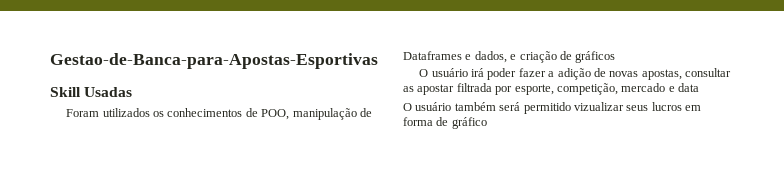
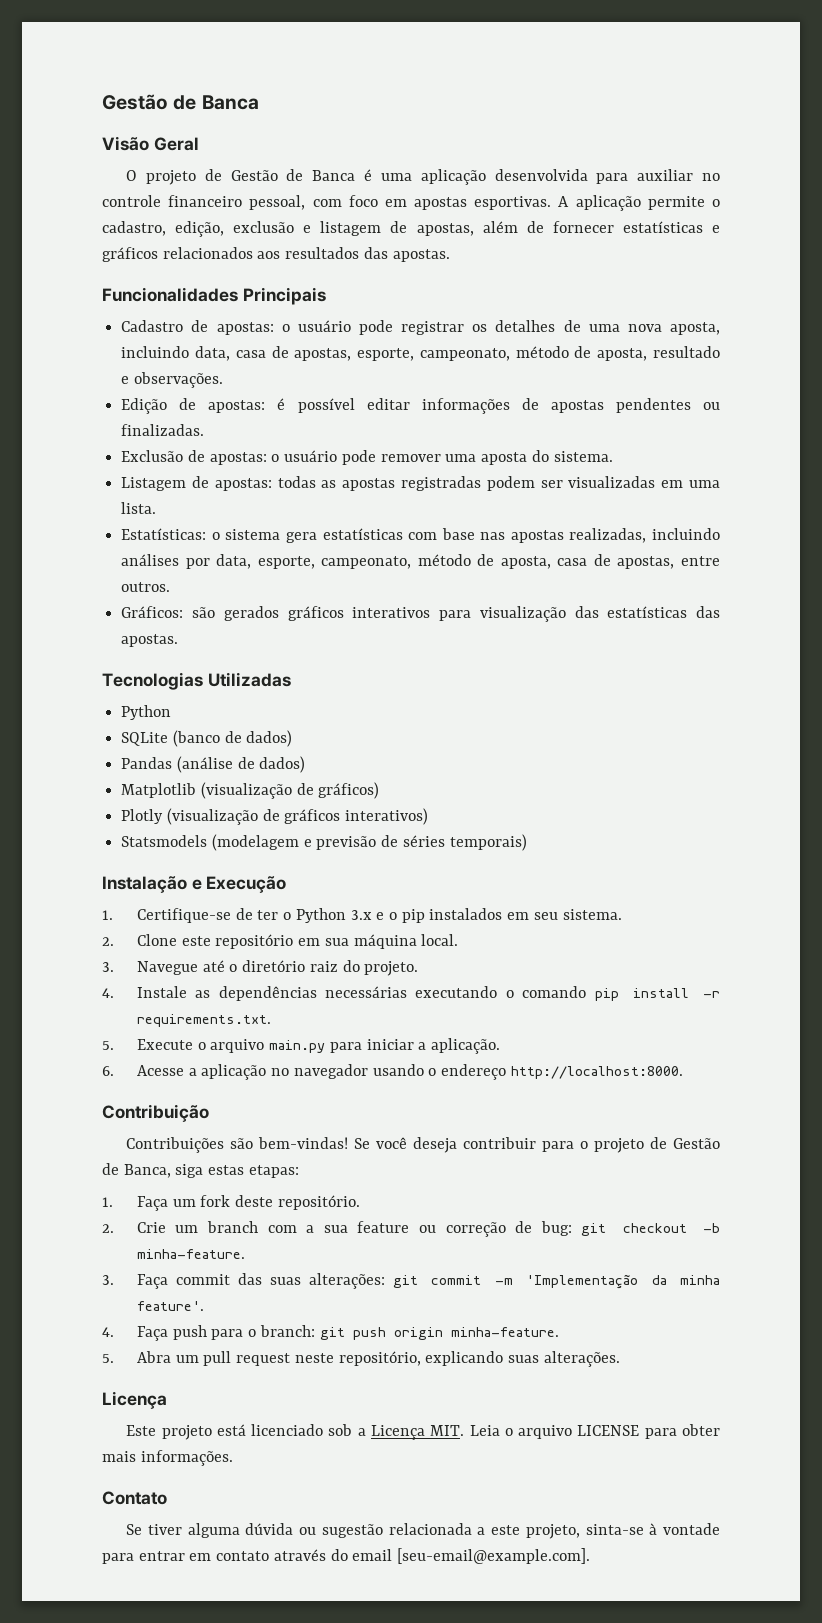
[50,53,378,69] [50,87,133,97] [66,108,372,120] [403,51,616,63] [419,68,732,80] [403,83,699,95] [403,102,701,114] [403,117,487,129] Gestao-de-Banca-para-Apostas-Esportivas // Skill Usadas // Foram utilizados os conhecimentos de POO, manipulação de Dataframes e dados, e criação de gráficos // O usuário irá poder fazer a adição de novas apostas, consultar as apostar filtrada por esporte, competição, mercado e data // O usuário também será permitido vizualizar seus lucros em forma de gráfico -> [102,94,259,110] [102,136,199,151] [126,169,720,185] [102,195,720,211] [102,221,720,237] [102,247,450,262] [102,287,326,305] [121,320,720,335] [121,346,720,361] [121,372,223,388] [121,398,720,414] [121,424,205,436] [121,450,613,465] [121,476,720,491] [121,502,157,514] [121,528,720,543] [121,554,720,569] [121,582,171,592] [121,606,720,622] [121,634,179,647] [102,672,291,690] [121,705,172,720] [121,730,293,747] [121,756,306,773] [121,782,380,799] [121,808,429,825] [121,834,527,851] [102,876,287,893] [102,908,622,923] [102,934,459,949] [102,960,419,976] [102,986,721,1001] [136,1014,271,1027] [102,1038,500,1054] [102,1064,683,1080] [102,1104,209,1122] [126,1137,720,1153] [102,1163,299,1178] [102,1195,360,1211] [102,1221,720,1237] [136,1249,245,1259] [102,1273,720,1289] [136,1301,204,1311] [102,1325,559,1341] [102,1351,620,1367] [102,1391,167,1409] [126,1424,720,1440] [102,1450,233,1466] [102,1491,167,1505] [126,1523,720,1539] [102,1548,591,1564] Gestão de Banca // Visão Geral // O projeto de Gestão de Banca é uma aplicação desenvolvida para auxiliar no controle financeiro pessoal, com foco em apostas esportivas. A aplicação permite o cadastro, edição, exclusão e listagem de apostas, além de fornecer estatísticas e gráficos relacionados aos resultados das apostas. // Funcionalidades Principais // Cadastro de apostas: o usuário pode registrar os detalhes de uma nova aposta, incluindo data, casa de apostas, esporte, campeonato, método de aposta, resultado e observações. // Edição de apostas: é possível editar informações de apostas pendentes ou finalizadas. // Exclusão de apostas: o usuário pode remover uma aposta do sistema. // Listagem de apostas: todas as apostas registradas podem ser visualizadas em uma lista. // Estatísticas: o sistema gera estatísticas com base nas apostas realizadas, incluindo análises por data, esporte, campeonato, método de aposta, casa de apostas, entre outros. // Gráficos: são gerados gráficos interativos para visualização das estatísticas das apostas. // Tecnologias Utilizadas // Python // SQLite (banco de dados) // Pandas (análise de dados) // Matplotlib (visualização de gráficos) // Plotly (visualização de gráficos interativos) // Statsmodels (modelagem e previsão de séries temporais) // Instalação e Execução // 1. Certifique-se de ter o Python 3.x e o pip instalados em seu sistema. // 2. Clone este repositório em sua máquina local. // 3. Navegue até o diretório raiz do projeto. // 4. Instale as dependências necessárias executando o comando pip install -r requirements.txt. // 5. Execute o arquivo main.py para iniciar a aplicação. // 6. Acesse a aplicação no navegador usando o endereço http://localhost:8000. // Contribuição // Contribuições são bem-vindas! Se você deseja contribuir para o projeto de Gestão de Banca, siga estas etapas: // 1. Faça um fork deste repositório. // 2. Crie um branch com a sua feature ou correção de bug: git checkout -b minha-feature. // 3. Faça commit das suas alterações: git commit -m 'Implementação da minha feature'. // 4. Faça push para o branch: git push origin minha-feature. // 5. Abra um pull request neste repositório, explicando suas alterações. // Licença // Este projeto está licenciado sob a Licença MIT. Leia o arquivo LICENSE para obter mais informações. // Contato // Se tiver alguma dúvida ou sugestão relacionada a este projeto, sinta-se à vontade para entrar em contato através do email [seu-email@example.com].

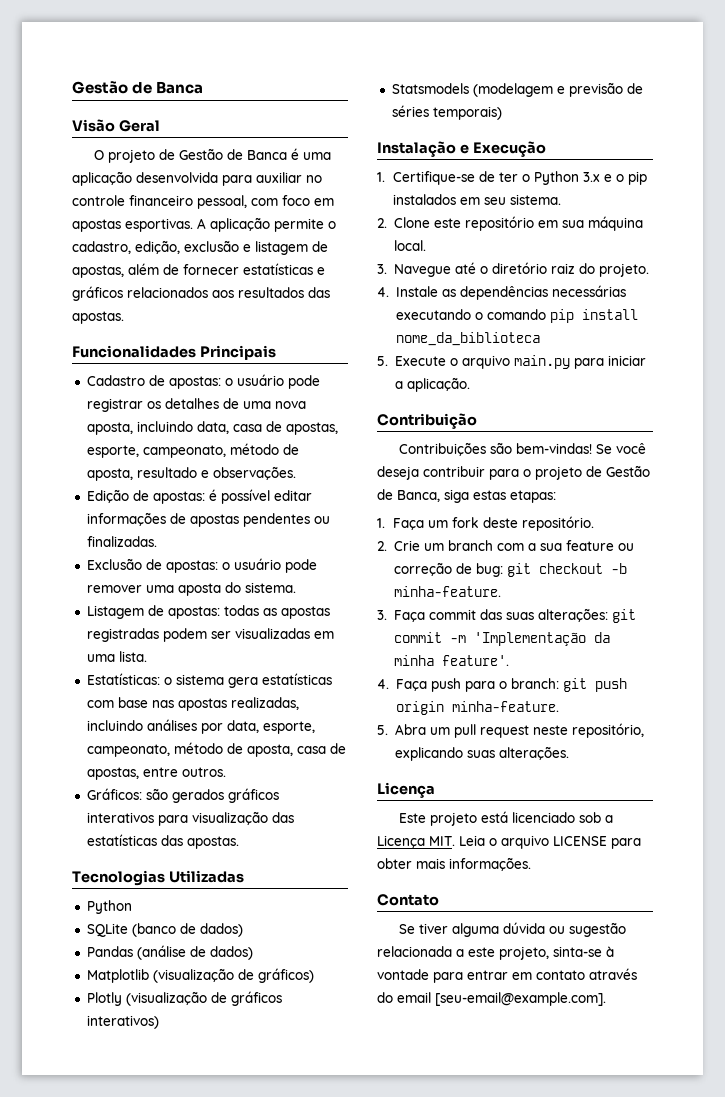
[703,991,721,998] [136,1014,271,1027] -r requirements.txt. -> [395,332,540,346] nome_da_biblioteca
[102,1064,683,1080] // 6. Acesse a aplicação no navegador usando o endereço http://localhost:8000. -> (470, 384) none

